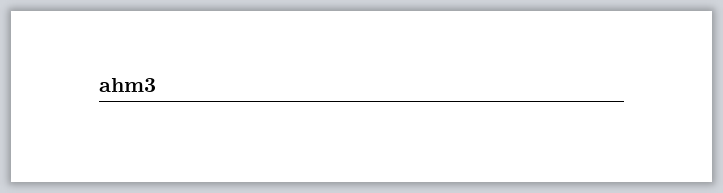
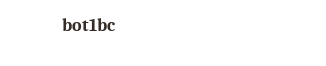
[99,78,156,92] ahm3 -> [62,18,116,31] bot1bc

